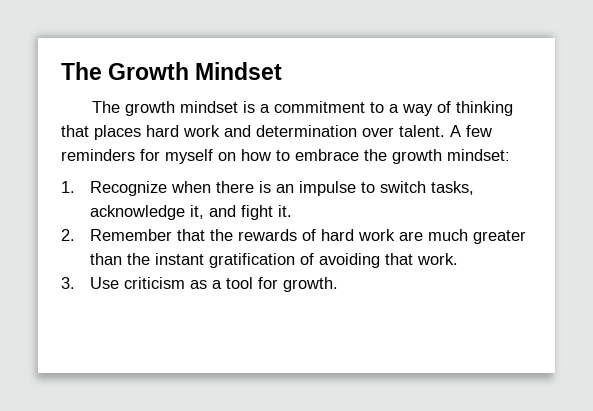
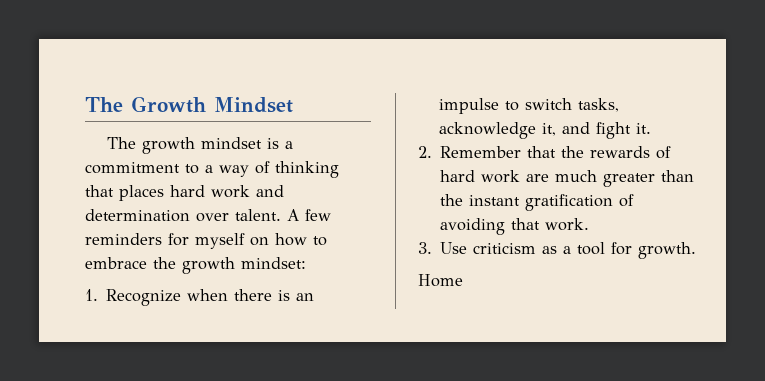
(339, 284) none -> [418,274,463,287] // Home

